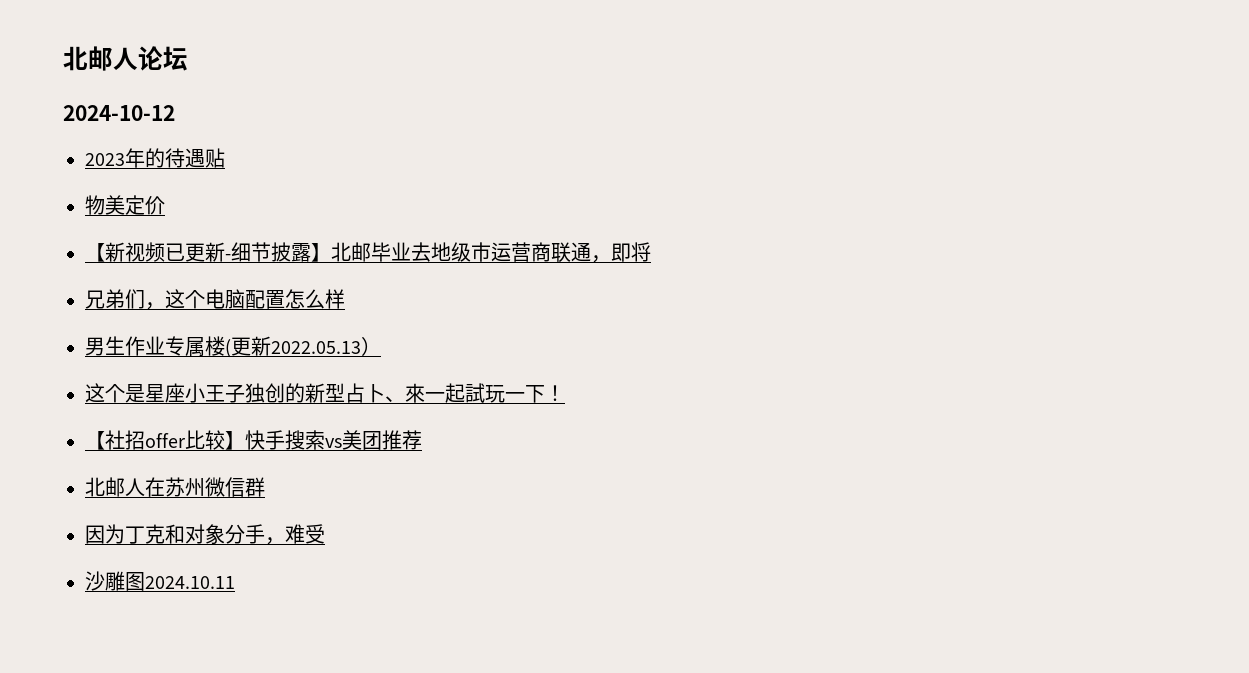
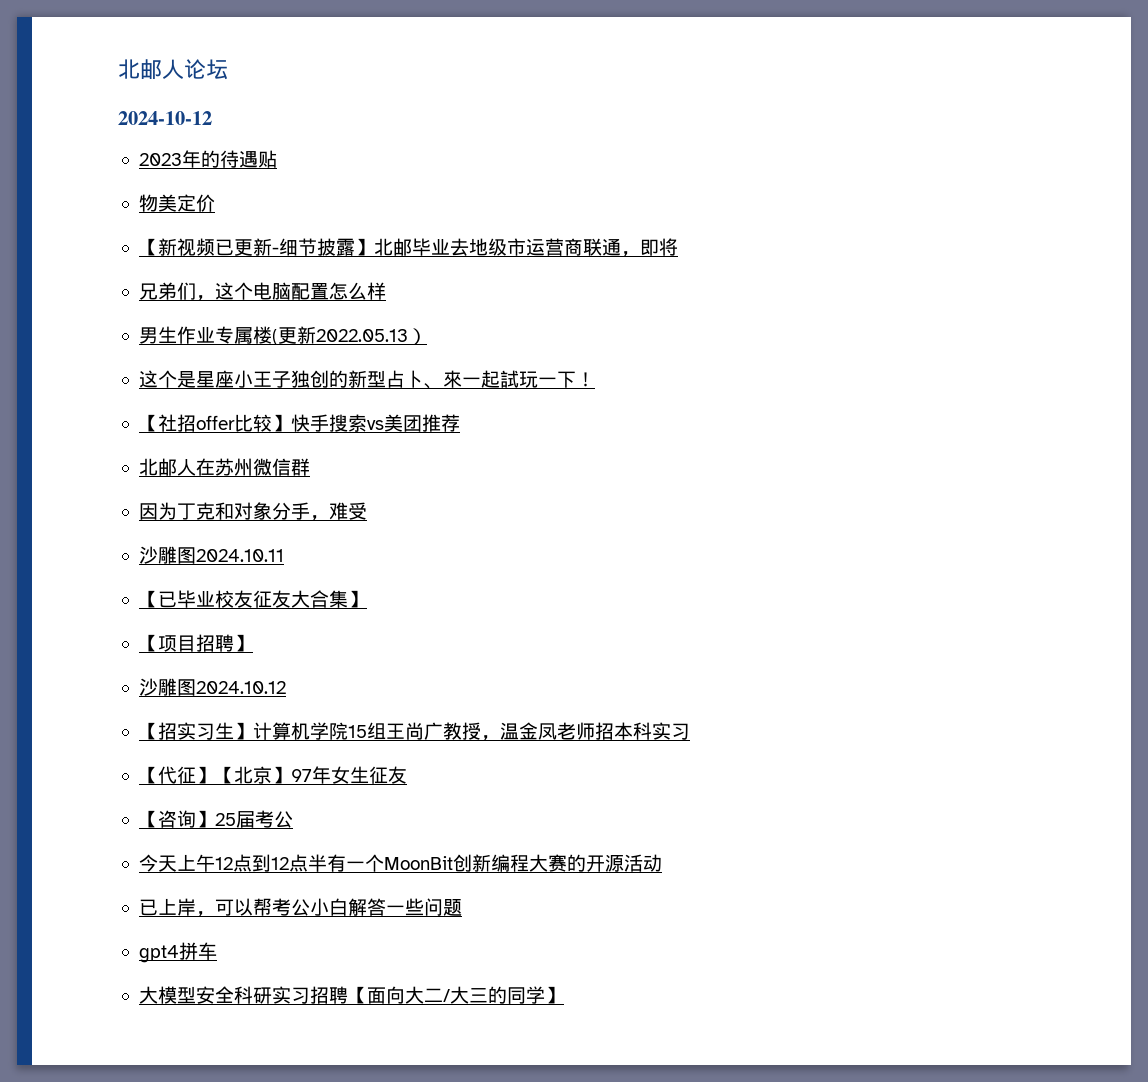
(235, 582) none -> [138,590,367,608] [138,634,253,652] [138,678,286,696] [138,722,690,741] [138,766,407,784] [138,810,293,828] [138,854,662,872] [138,898,462,917] [138,942,217,963] [138,986,564,1004] // 【已毕业校友征友大合集】 // 【项目招聘】 // 沙雕图2024.10.12 // 【招实习生】计算机学院15组王尚广教授，温金凤老师招本科实习 // 【代征】【北京】97年女生征友 // 【咨询】25届考公 // 今天上午12点到12点半有一个MoonBit创新编程大赛的开源活动 // 已上岸，可以帮考公小白解答一些问题 // gpt4拼车 // 大模型安全科研实习招聘【面向大二/大三的同学】

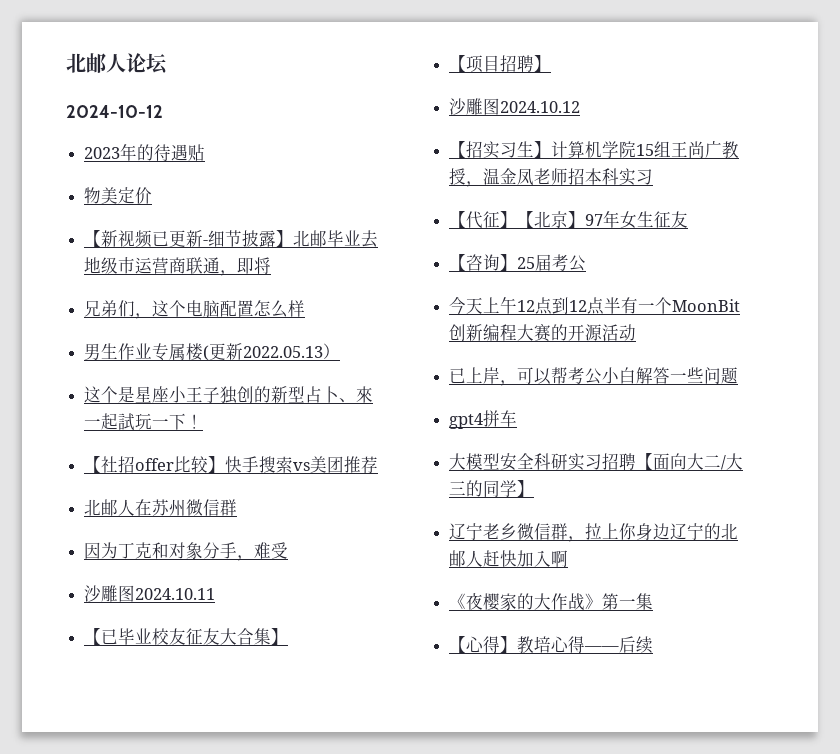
(564, 995) none -> [449,523,739,542] [449,550,569,567] [449,593,654,611] [449,636,654,654] // 辽宁老乡微信群，拉上你身边辽宁的北邮人赶快加入啊 // 《夜樱家的大作战》第一集 // 【心得】教培心得——后续

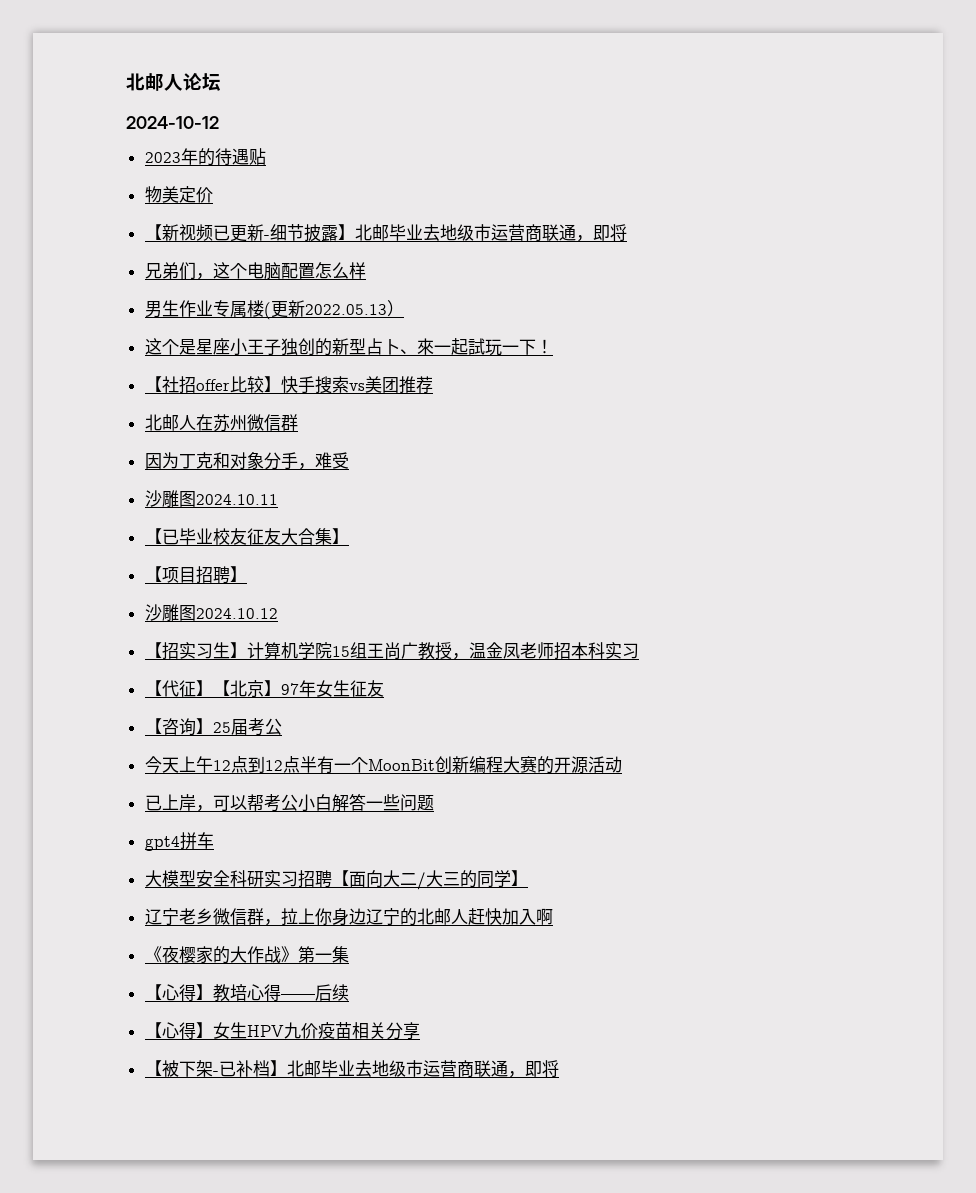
(654, 645) none -> [144,1022,420,1040] [144,1060,559,1078] // 【心得】女生HPV九价疫苗相关分享 // 【被下架-已补档】北邮毕业去地级市运营商联通，即将

